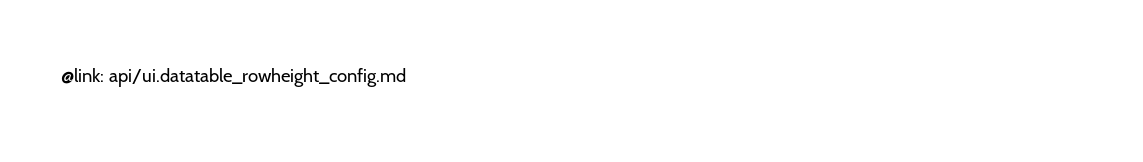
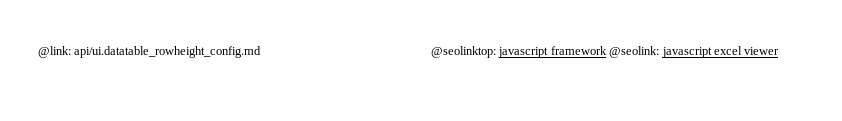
(406, 77) none -> [431,46,780,58] // @seolinktop: javascript framework @seolink: javascript excel viewer

